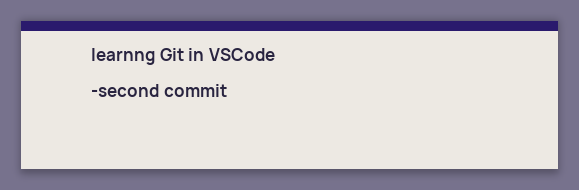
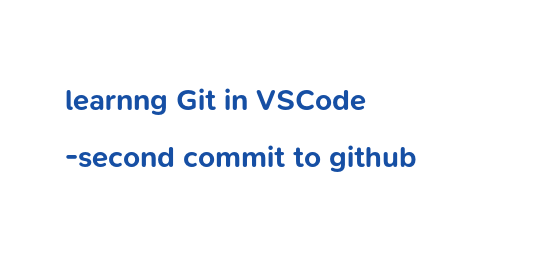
(227, 90) none -> [293,145,417,172] to github

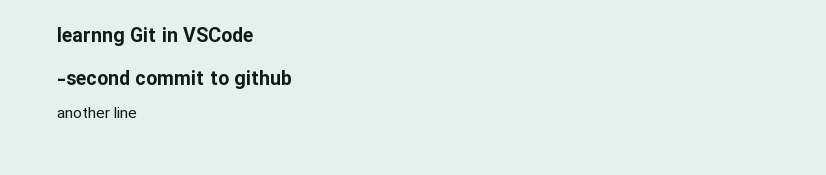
(417, 158) none -> [57,107,138,118] // another line

